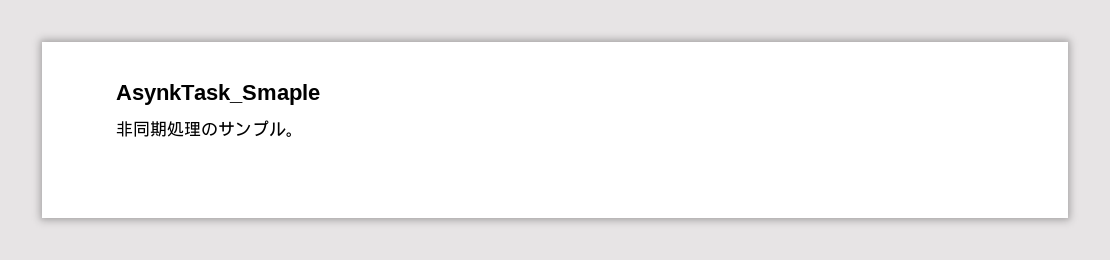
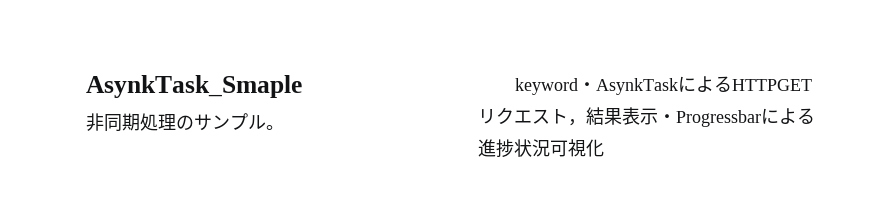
(303, 134) none -> [514,76,812,95] [478,107,815,127] [478,139,604,158] // keyword・AsynkTaskによるHTTPGETリクエスト，結果表示・Progressbarによる進捗状況可視化

